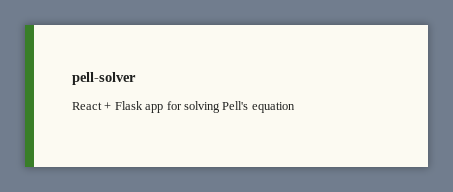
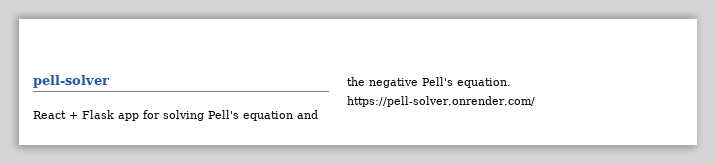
(295, 107) none -> [297,110,318,119] [347,77,511,88] [347,96,535,107] and the negative Pell's equation. https://pell-solver.onrender.com/

